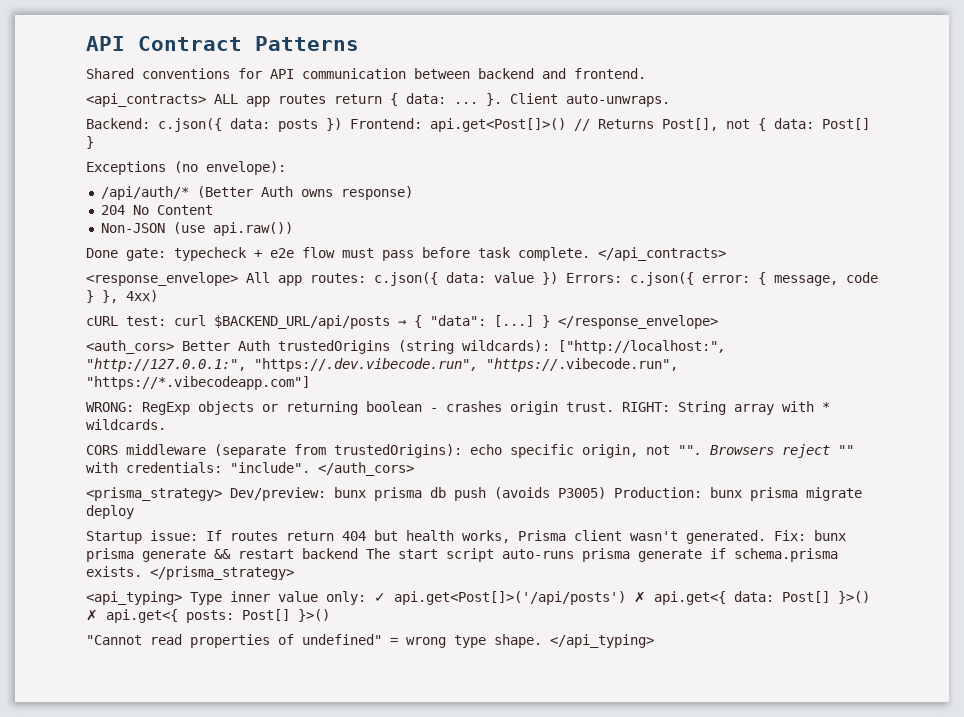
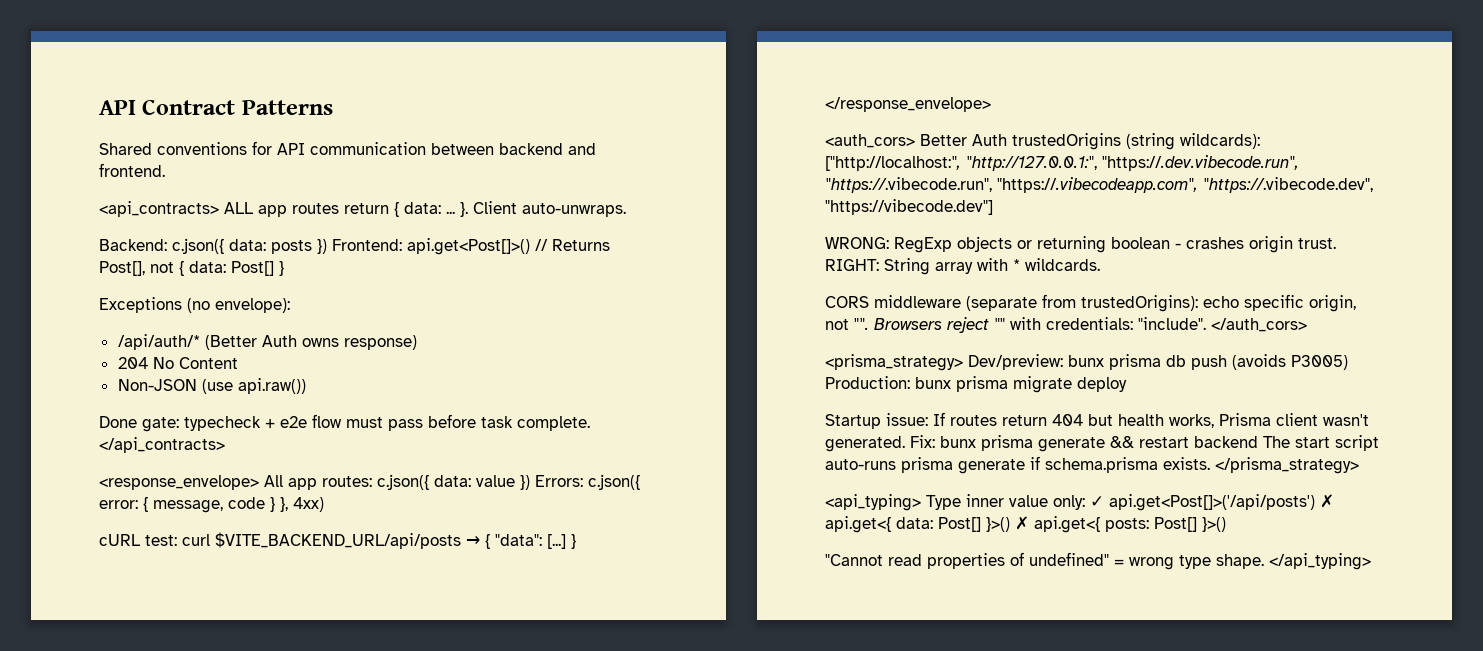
[214,315,390,329] $BACKEND_URL/api/posts -> [215,532,461,549] $VITE_BACKEND_URL/api/posts
[86,376,310,390] "https://*.vibecodeapp.com"] -> [997,177,1373,193] [825,199,993,215] "https://.vibecodeapp.com", "https://.vibecode.dev", "https://vibecode.dev"]

